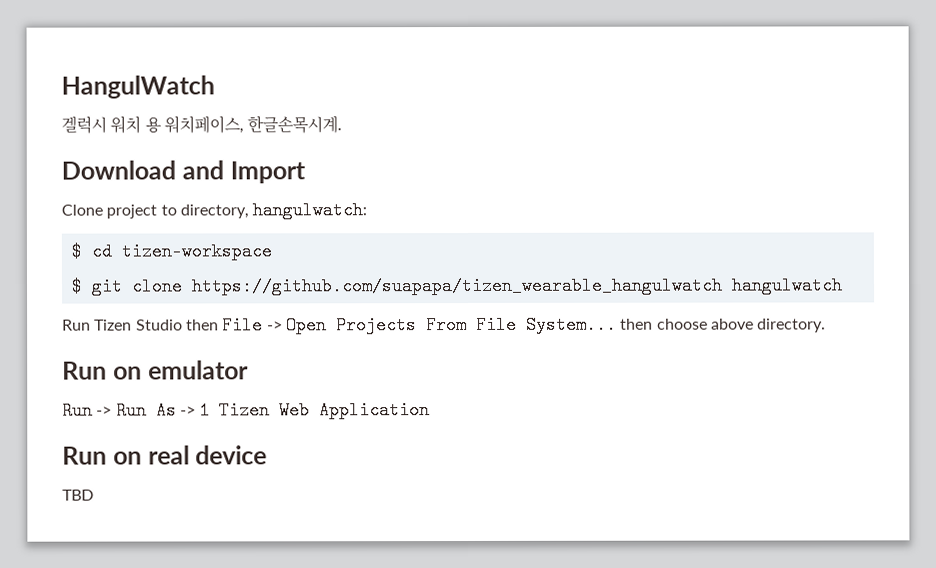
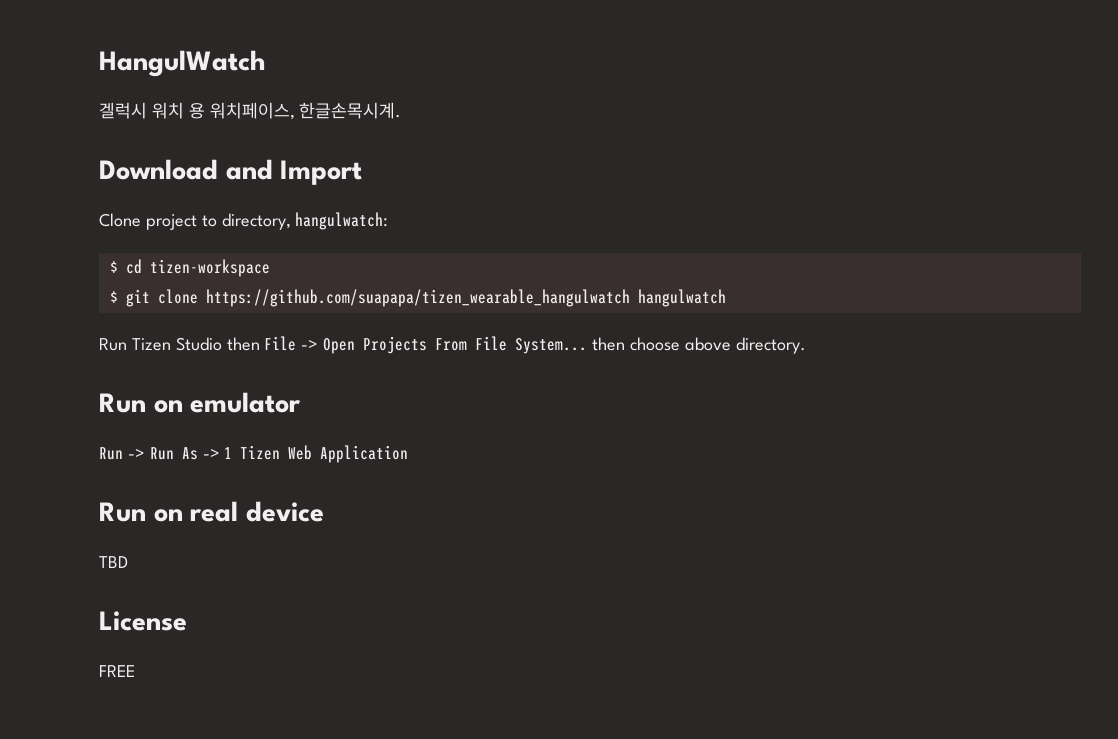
(94, 495) none -> [99,611,187,631] [99,665,135,677] // License // FREE

